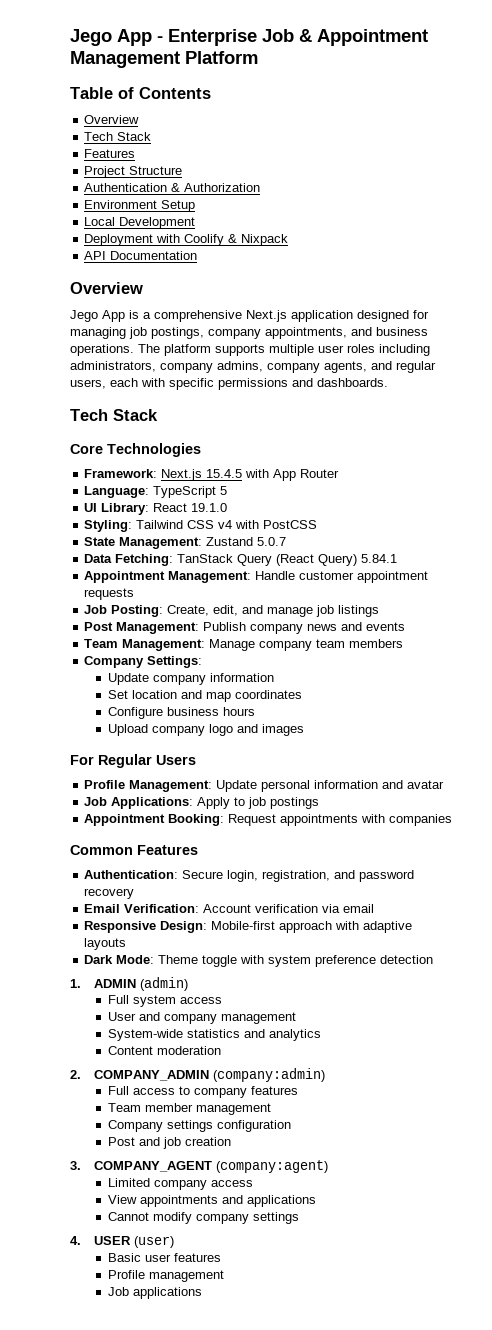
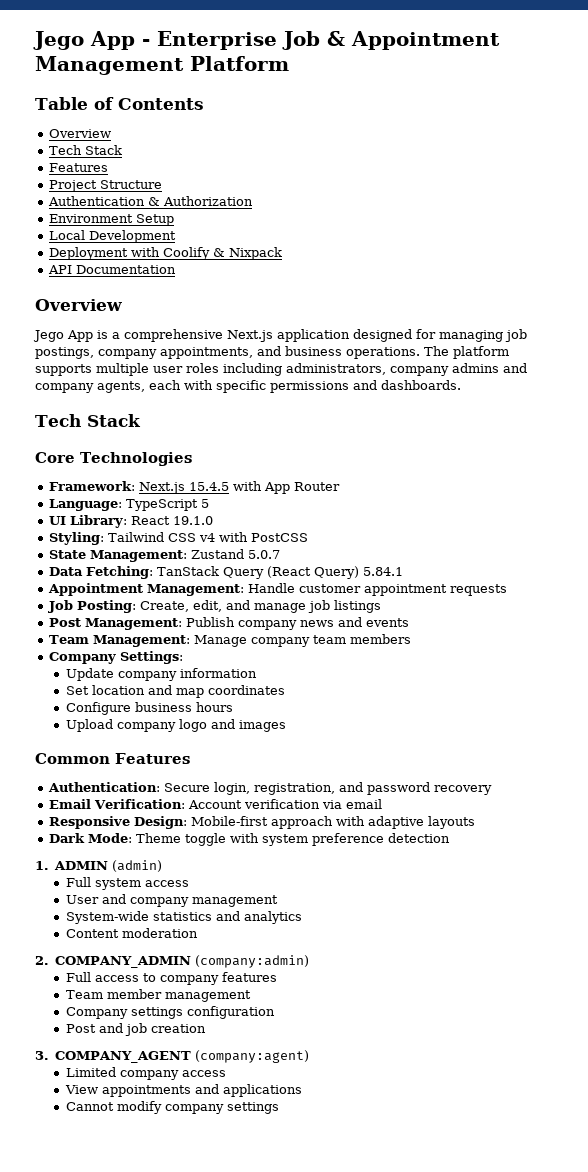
[217,361,436,373] [70,379,106,389] admins, company agents, and regular users, -> [452,363,527,373] [35,381,145,393] admins and company agents,
[70,754,196,768] [84,780,445,792] [84,797,320,809] [84,814,453,826] // For Regular Users // Profile Management: Update personal information and avatar // Job Applications: Apply to job postings // Appointment Booking: Request appointments with companies -> (286, 726) none
[70,1236,174,1248] [107,1253,221,1262] [107,1270,224,1282] [107,1287,202,1299] // 4. USER (user) // Basic user features // Profile management // Job applications -> (279, 1108) none

